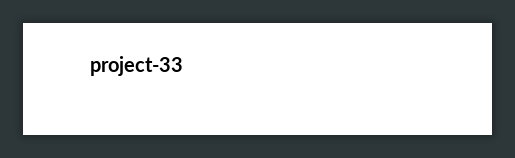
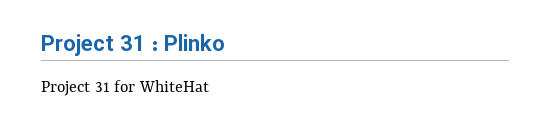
[90,56,183,76] project-33 -> [41,34,225,56] [41,80,210,96] Project 31 : Plinko // Project 31 for WhiteHat

